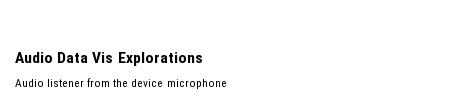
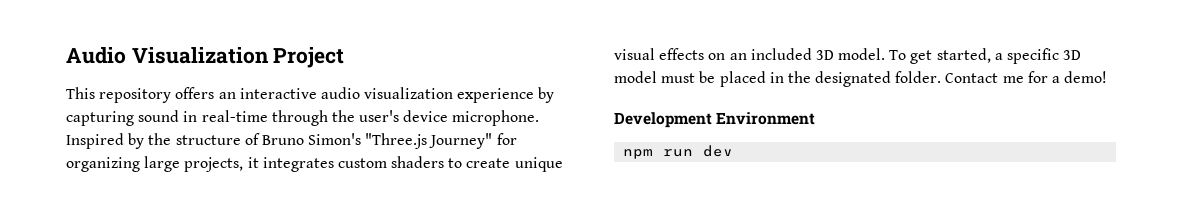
[15,52,203,66] [15,78,227,89] Audio Data Vis Explorations // Audio listener from the device microphone -> [66,47,345,68] [66,87,555,103] [66,110,540,126] [66,133,517,149] [66,156,563,172] [614,48,1082,64] [614,71,1108,87] [614,112,816,128] [623,145,734,159] Audio Visualization Project // This repository offers an interactive audio visualization experience by capturing sound in real-time through the user's device microphone. Inspired by the structure of Bruno Simon's "Three.js Journey" for organizing large projects, it integrates custom shaders to create unique visual effects on an included 3D model. To get started, a specific 3D model must be placed in the designated folder. Contact me for a demo! // Development Environment // npm run dev

